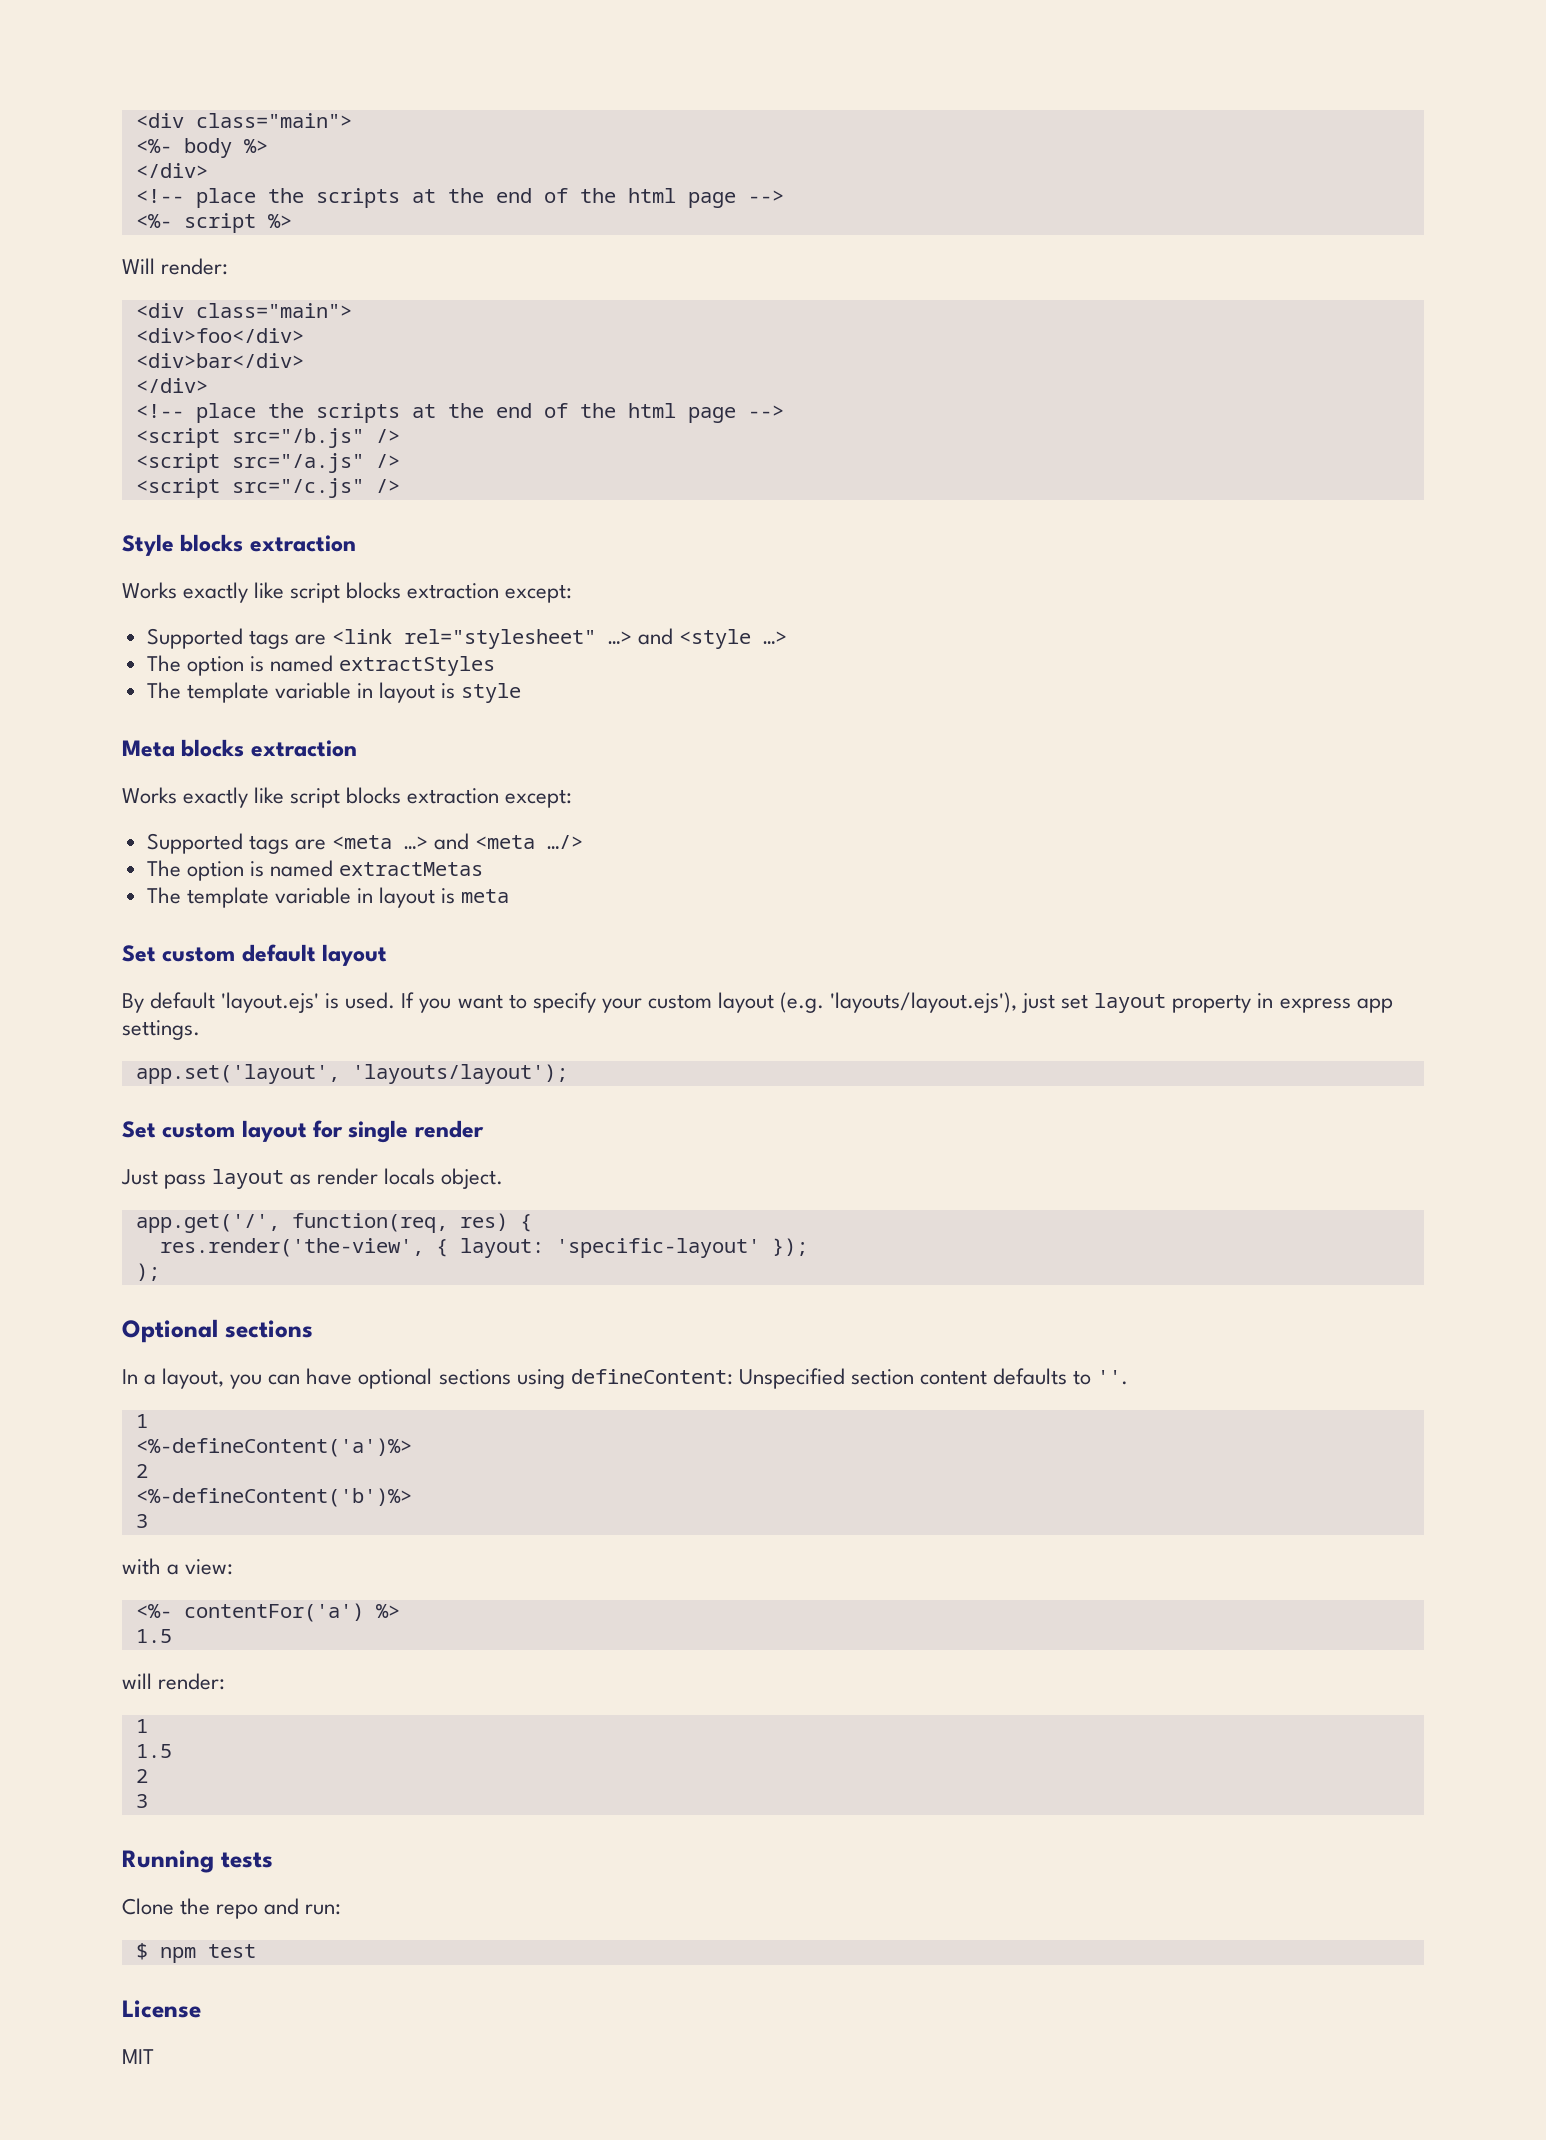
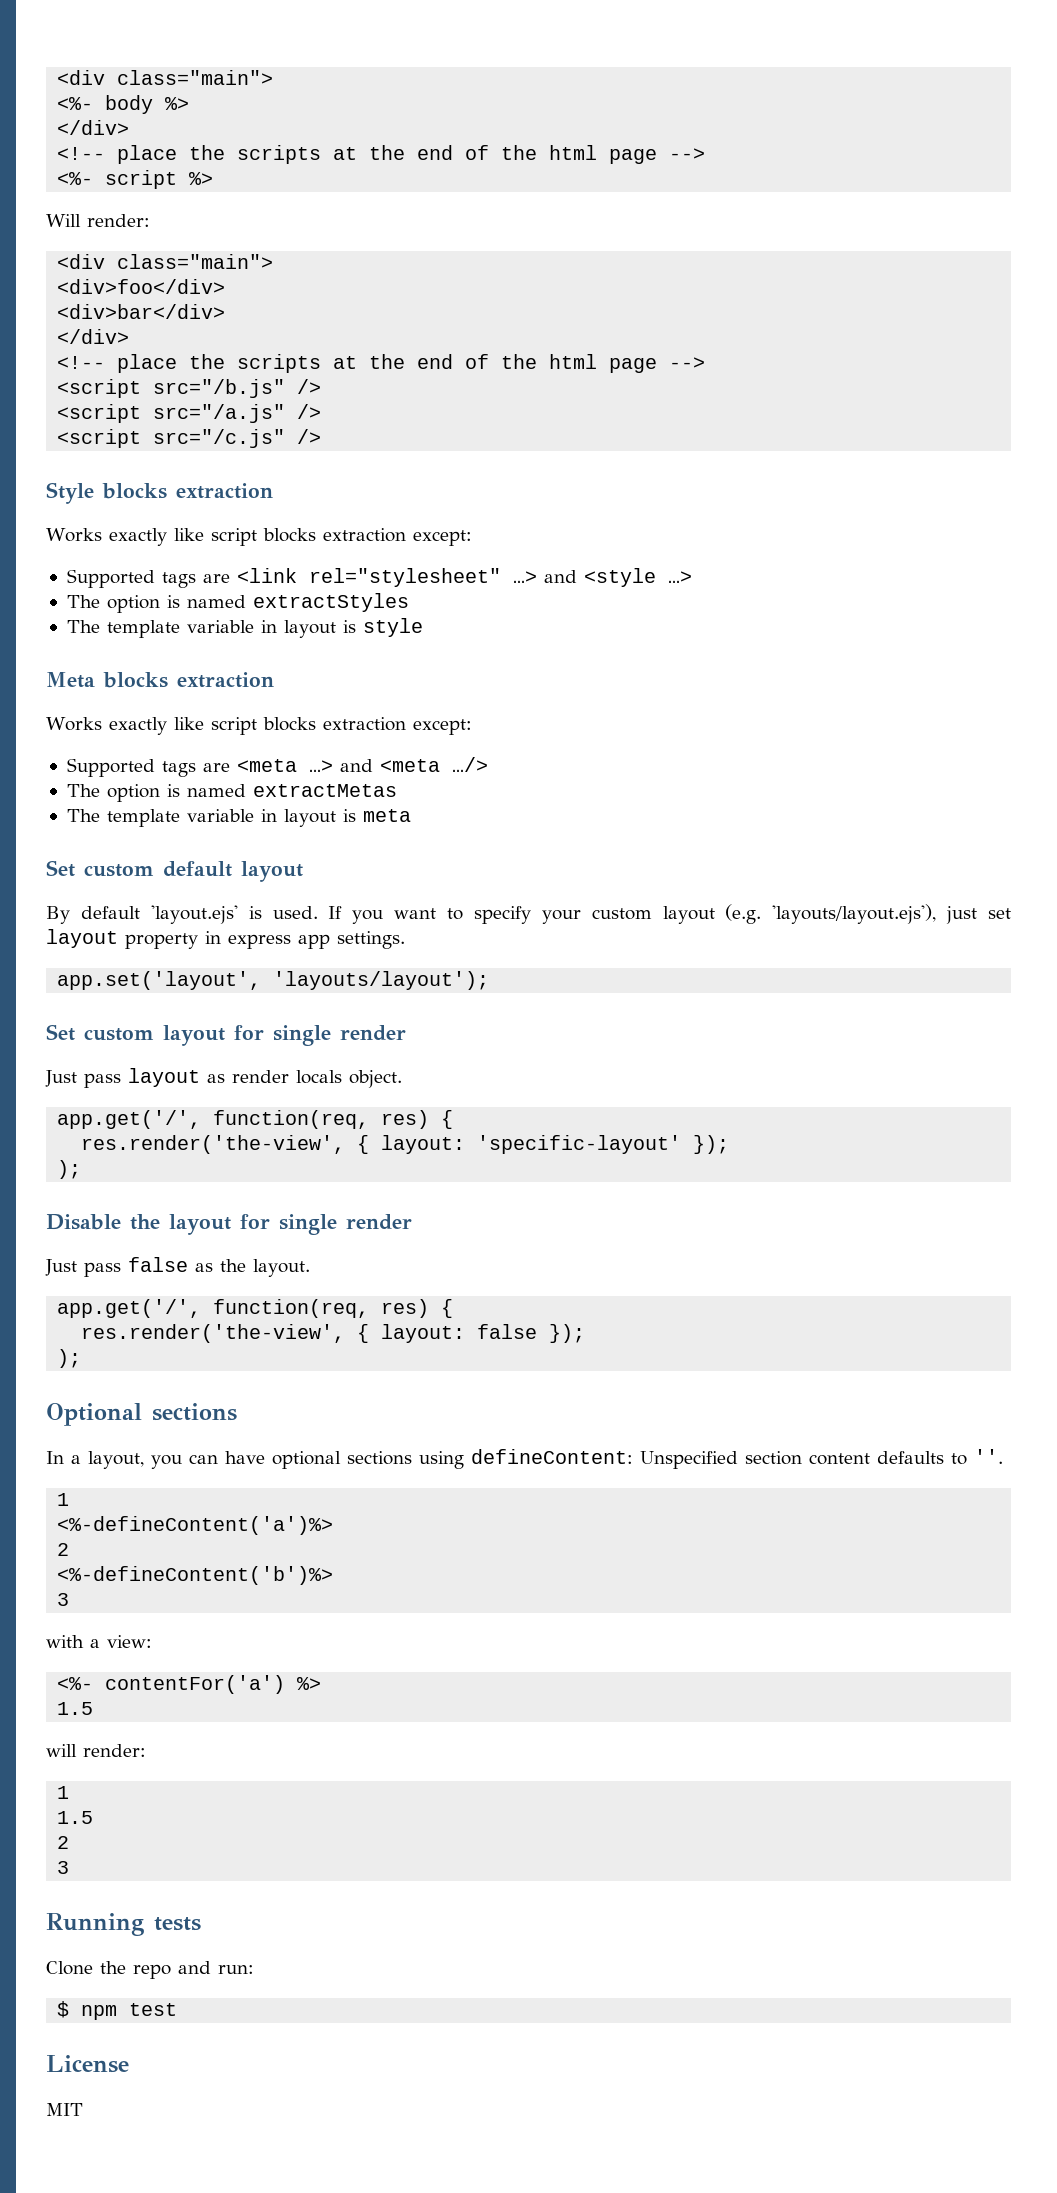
(160, 1272) none -> [46,1214,412,1235] [45,1257,310,1277] [57,1299,454,1318] [81,1324,586,1343] [57,1349,82,1368] // Disable the layout for single render // Just pass false as the layout. // app.get('/', function(req, res) { // res.render('the-view', { layout: false }); // );

